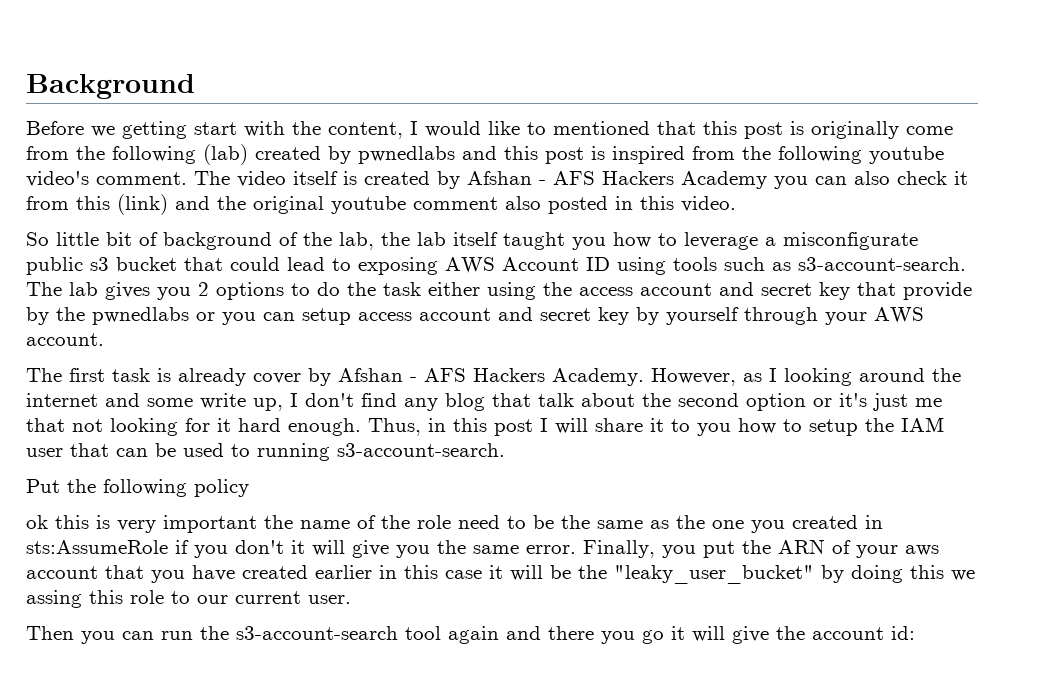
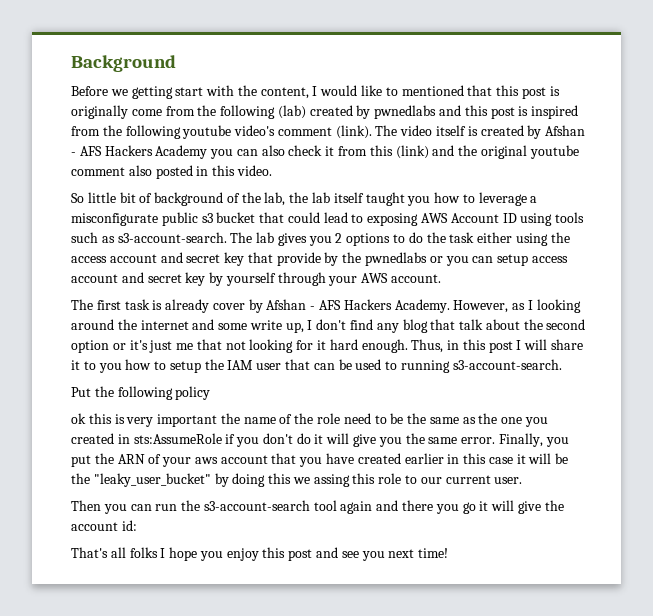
[96,172,187,185] comment. -> [277,125,372,139] comment (link).
(284, 547) none -> [296,433,311,444] do
(915, 633) none -> [71,547,449,561] // That's all folks I hope you enjoy this post and see you next time!

